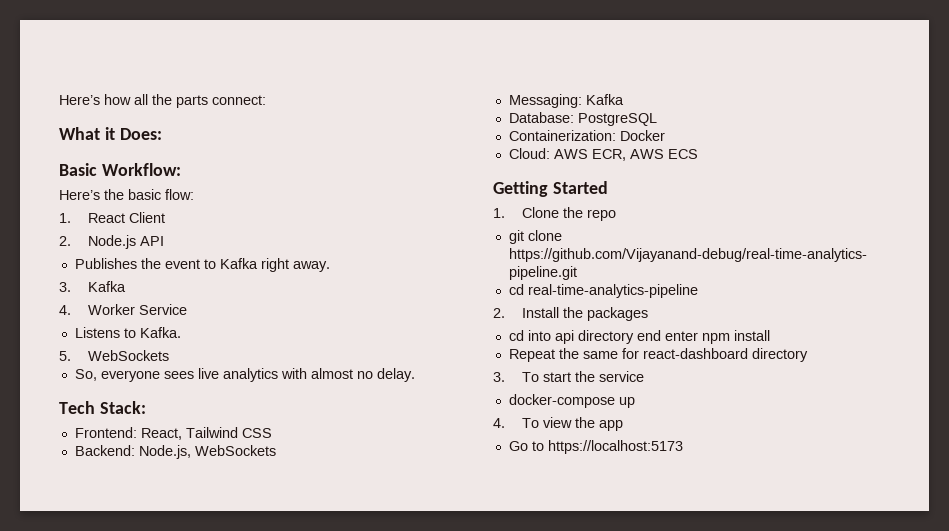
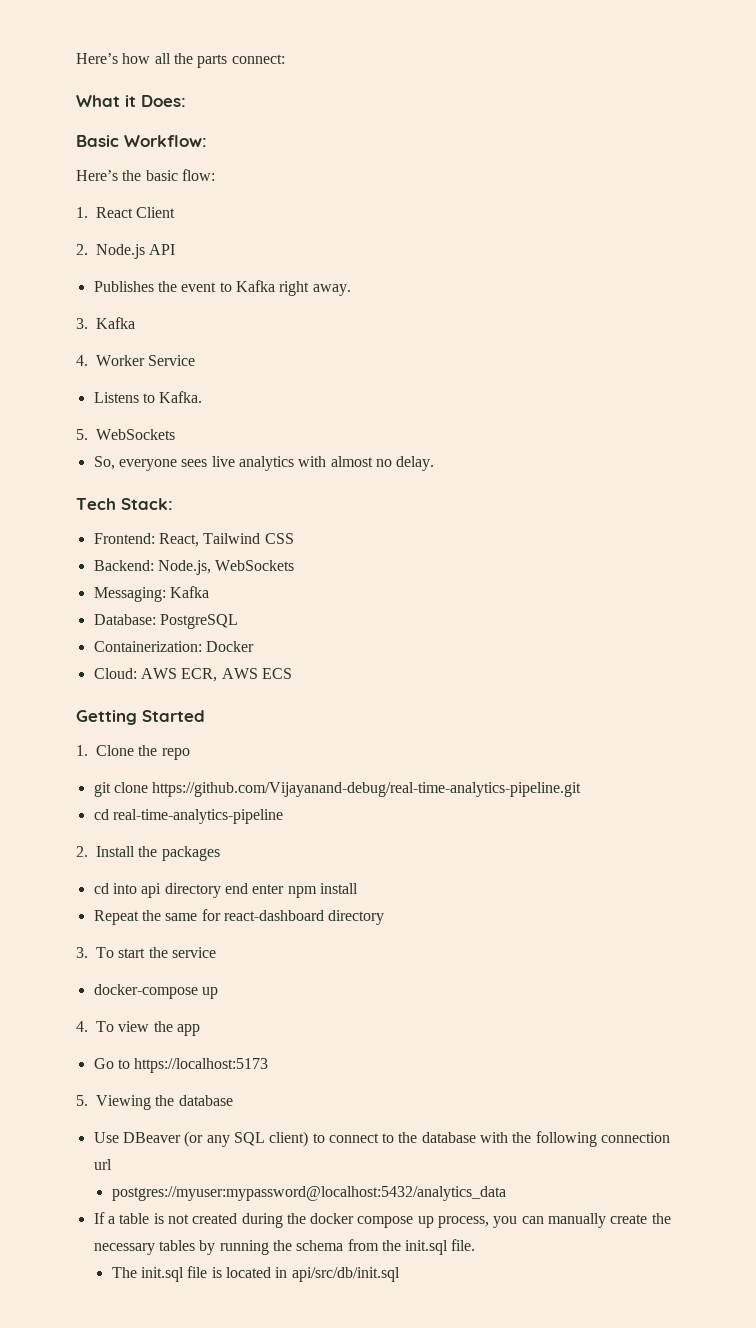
(683, 447) none -> [76,1095,233,1110] [93,1131,671,1147] [93,1159,112,1170] [111,1186,506,1201] [93,1212,671,1228] [93,1239,476,1255] [111,1266,400,1282] // 5. Viewing the database // Use DBeaver (or any SQL client) to connect to the database with the following connection url // postgres://myuser:mypassword@localhost:5432/analytics_data // If a table is not created during the docker compose up process, you can manually create the necessary tables by running the schema from the init.sql file. // The init.sql file is located in api/src/db/init.sql

